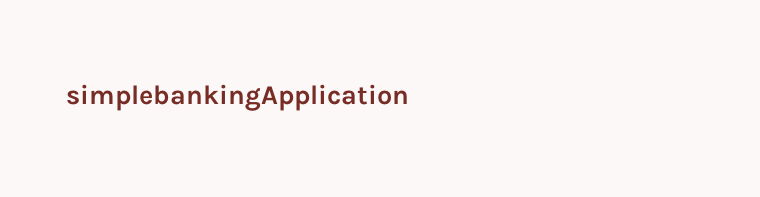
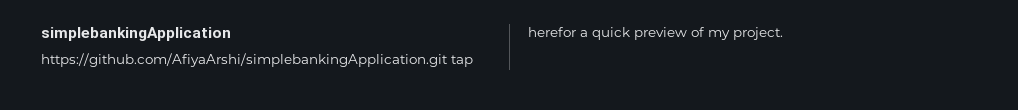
(409, 97) none -> [41,53,473,67] [528,27,783,40] // https://github.com/AfiyaArshi/simplebankingApplication.git tap herefor a quick preview of my project.

